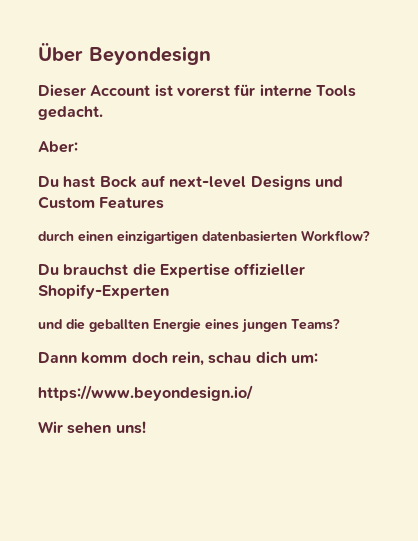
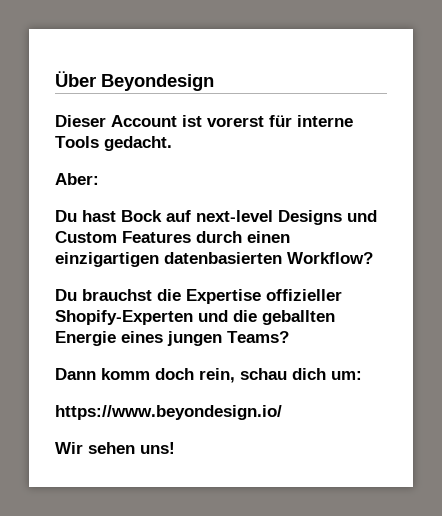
(165, 203) // -> (191, 237) none
(169, 291) // -> (193, 317) none

